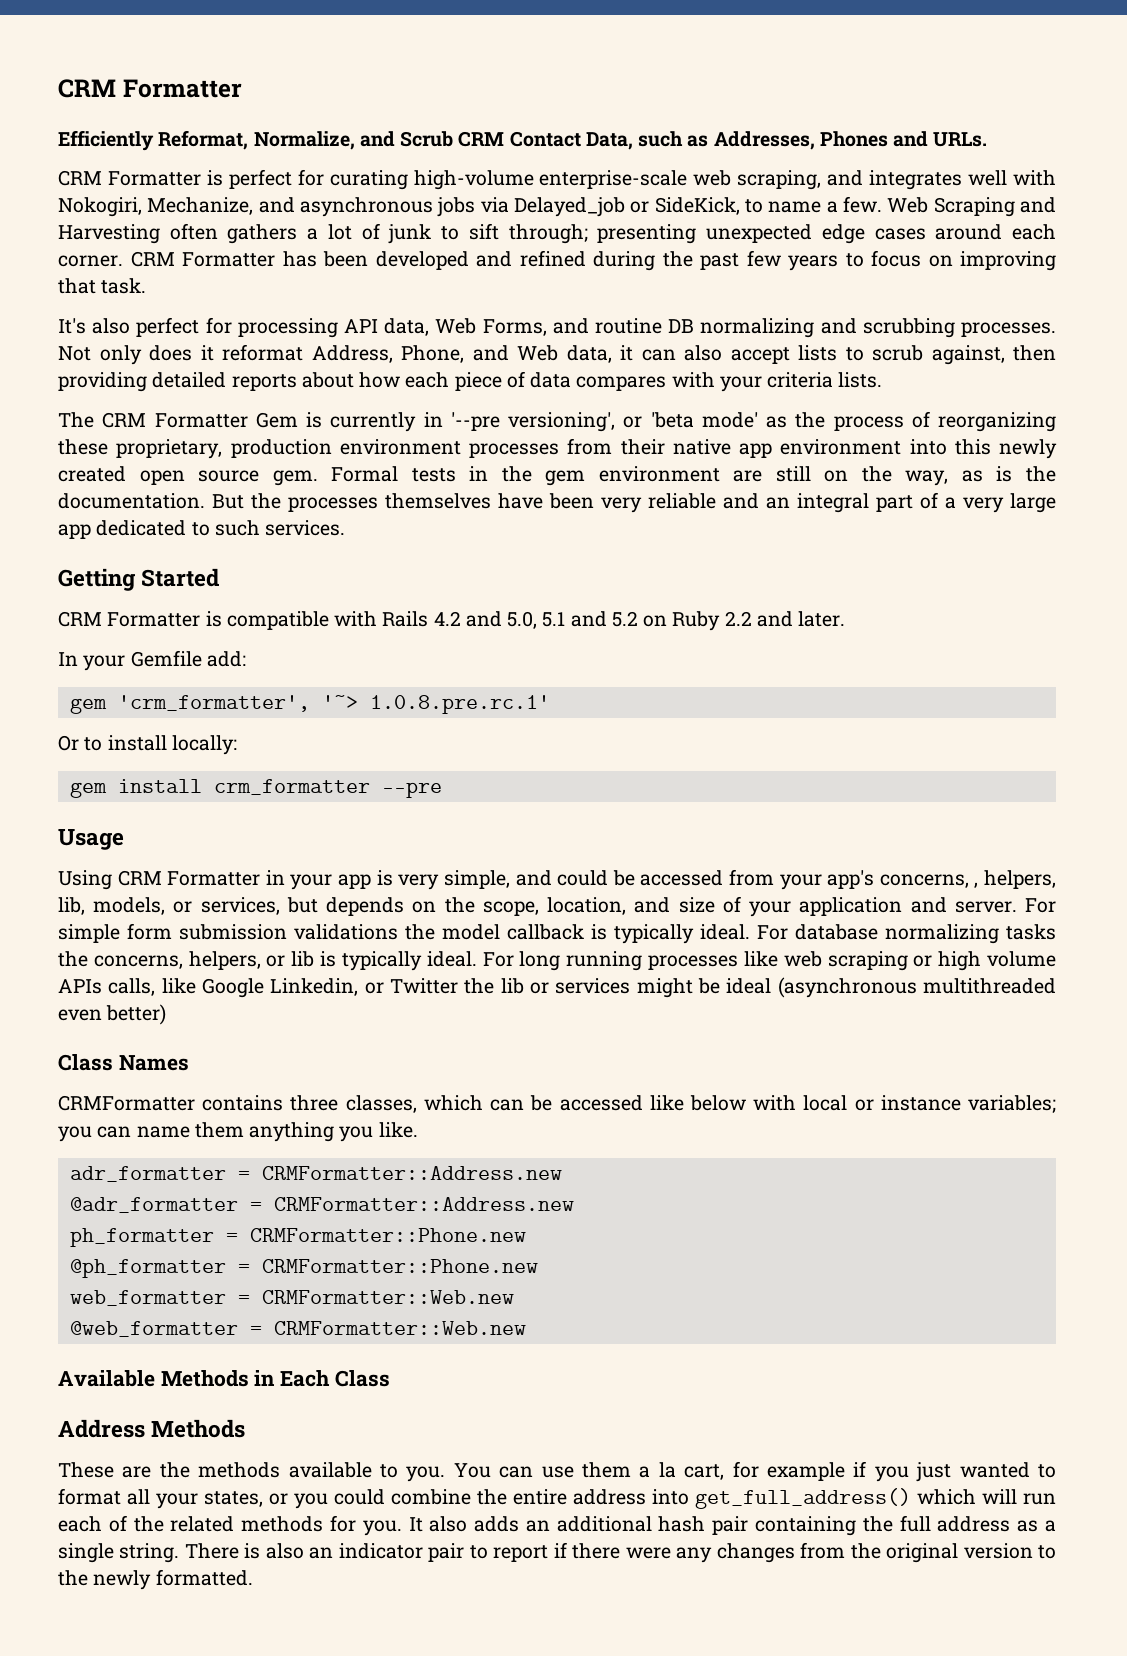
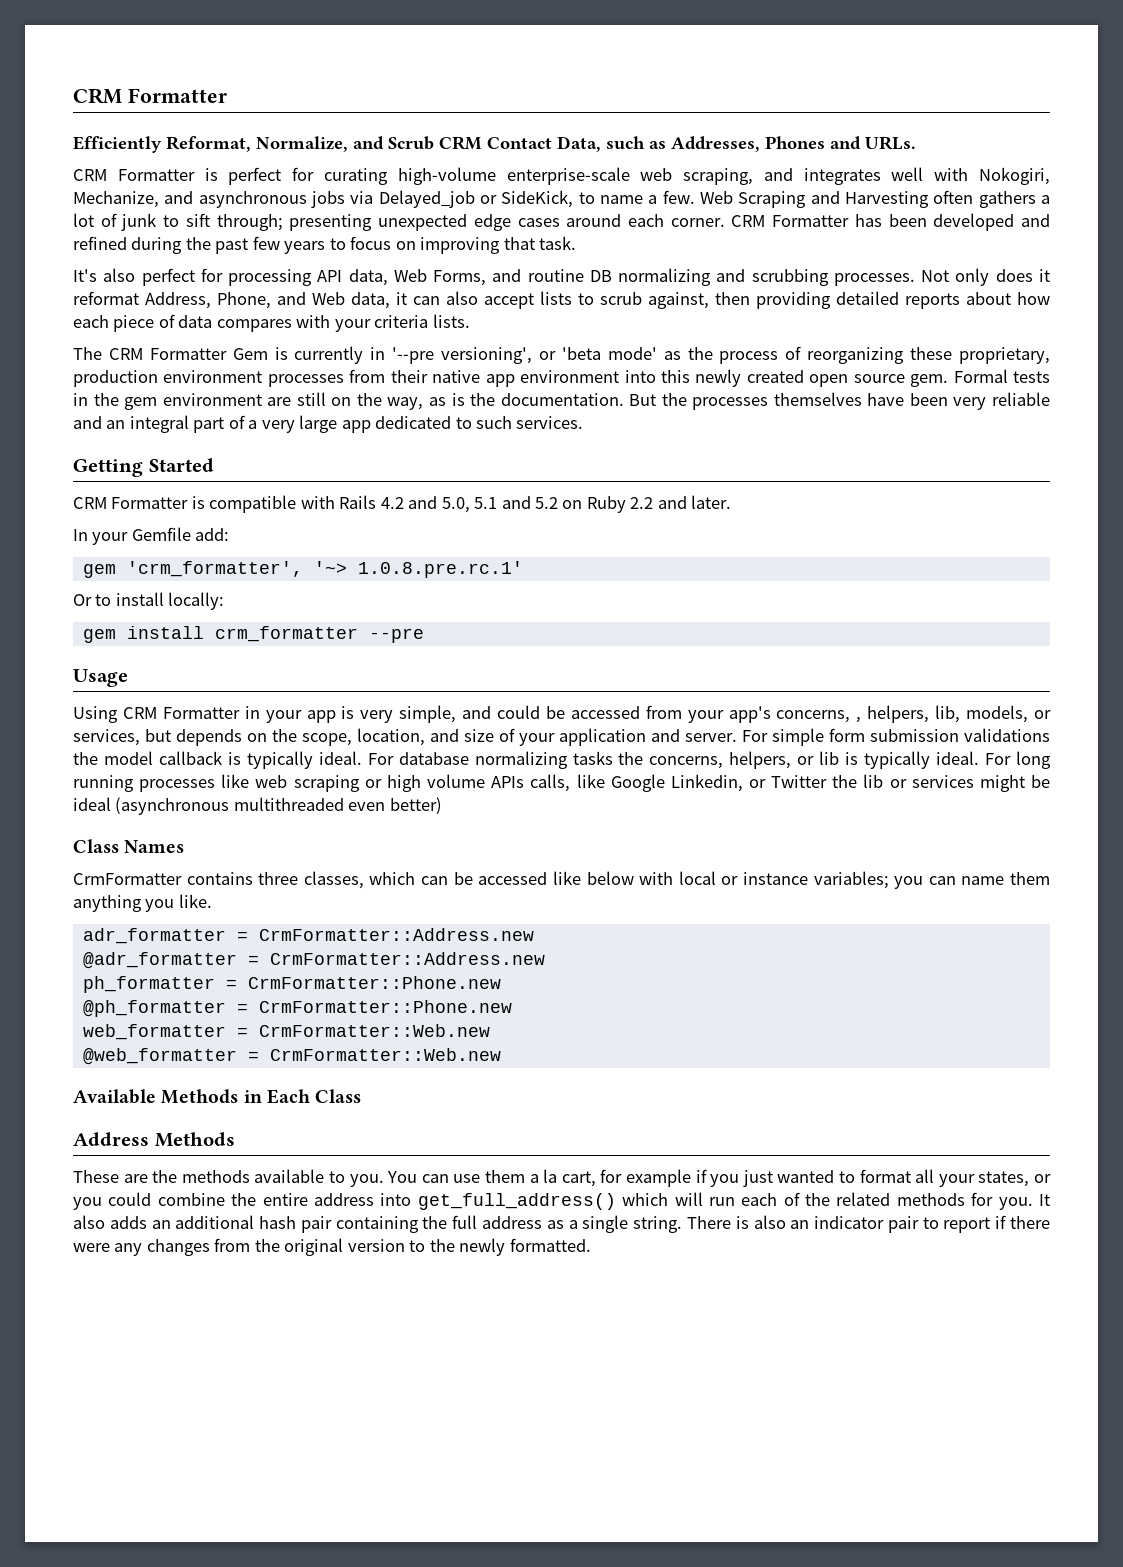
[58,1095,195,1111] CRMFormatter -> [73,873,182,885] CrmFormatter
[261,1166,562,1180] CRMFormatter::Address.new -> [258,928,534,941] CrmFormatter::Address.new
[273,1197,574,1211] CRMFormatter::Address.new -> [269,952,545,965] CrmFormatter::Address.new
[249,1228,526,1242] CRMFormatter::Phone.new -> [247,976,501,989] CrmFormatter::Phone.new
[261,1259,538,1273] CRMFormatter::Phone.new -> [258,1000,512,1013] CrmFormatter::Phone.new
[261,1290,514,1304] CRMFormatter::Web.new -> [258,1024,490,1037] CrmFormatter::Web.new
[273,1321,526,1335] CRMFormatter::Web.new -> [269,1048,501,1061] CrmFormatter::Web.new

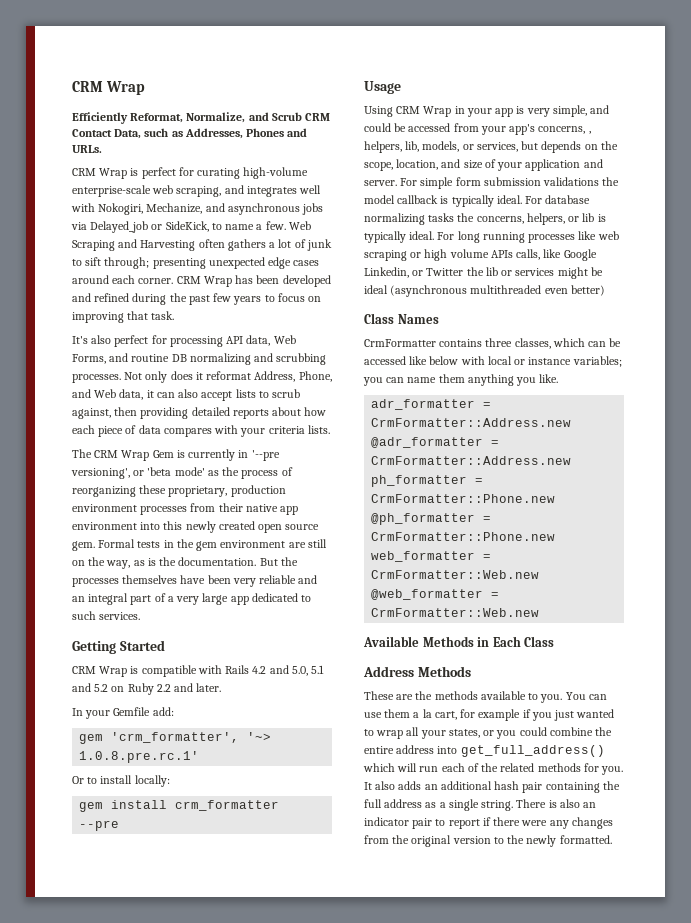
[73,88,227,104] CRM Formatter -> [72,81,146,95] CRM Wrap
[117,169,195,181] Formatter -> [99,168,128,179] Wrap
[772,215,850,227] Formatter -> [203,276,232,287] Wrap
[149,348,227,360] Formatter -> [121,450,150,461] Wrap
[111,497,189,509] Formatter -> [99,666,128,677] Wrap
[162,707,240,719] Formatter -> [423,106,452,117] Wrap
[859,1169,911,1183] format -> [376,730,404,739] wrap

